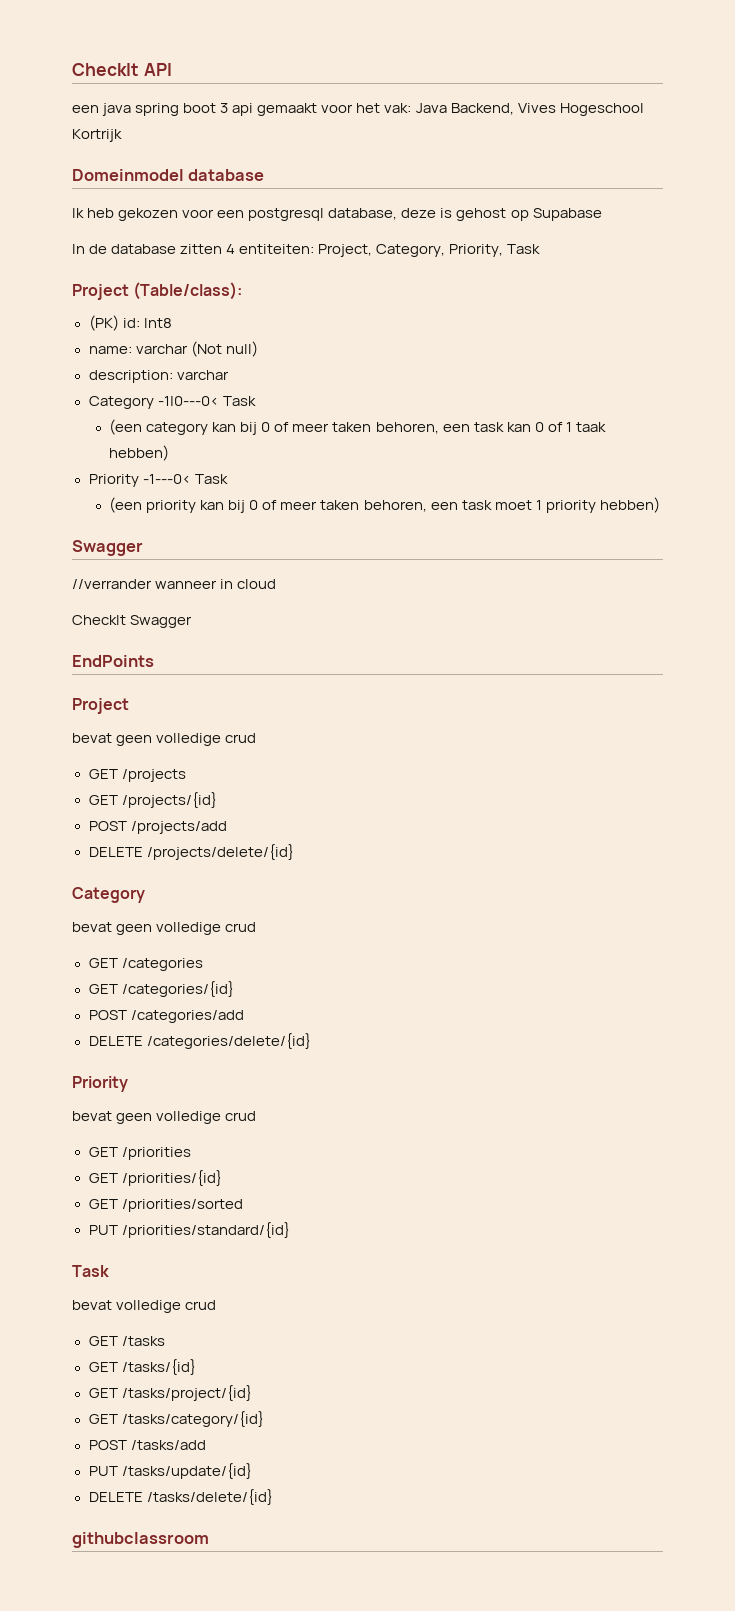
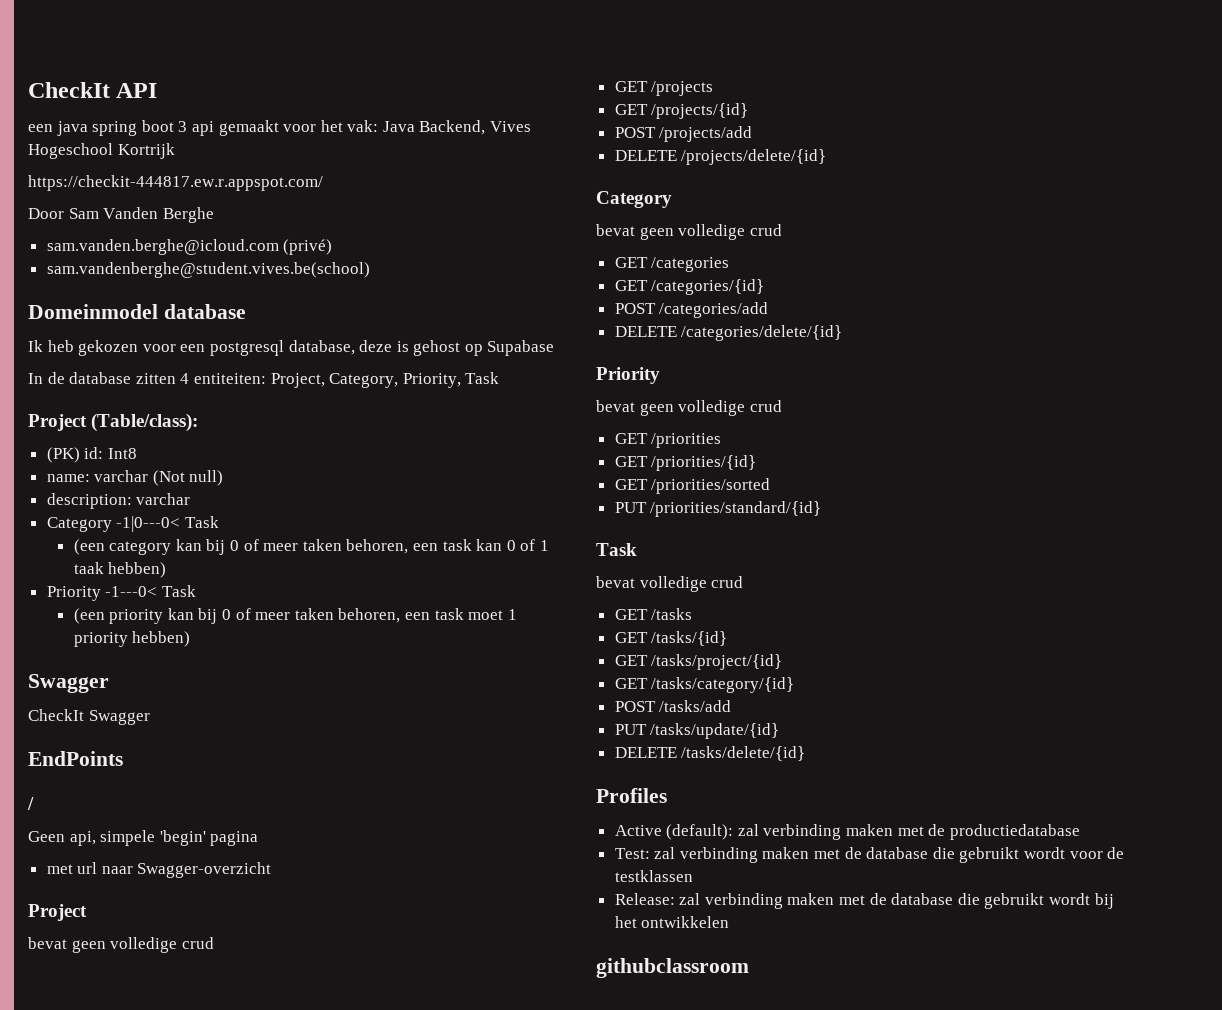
(122, 135) none -> [28,175,323,191] [28,207,214,223] [46,239,333,255] [46,262,370,278] // https://checkit-444817.ew.r.appspot.com/ // Door Sam Vanden Berghe // sam.vanden.berghe@icloud.com (privé) // sam.vandenberghe@student.vives.be(school)
[72,579,277,589] // //verrander wanneer in cloud -> (109, 683) none
(154, 661) none -> [27,797,34,810] [28,830,259,846] [46,862,272,878] // / // Geen api, simpele 'begin' pagina // met url naar Swagger-overzicht
(273, 1497) none -> [596,788,667,803] [614,824,1080,840] [614,847,1125,863] [614,870,693,882] [614,893,1114,909] [614,916,730,928] // Profiles // Active (default): zal verbinding maken met de productiedatabase // Test: zal verbinding maken met de database die gebruikt wordt voor de testklassen // Release: zal verbinding maken met de database die gebruikt wordt bij het ontwikkelen

